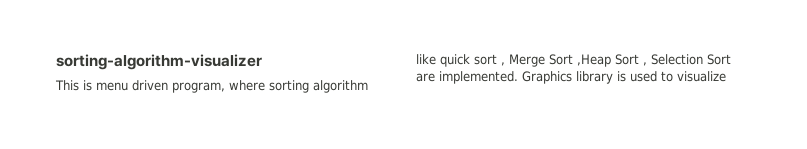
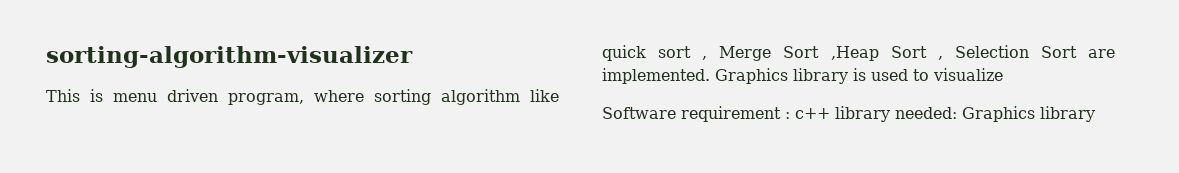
(726, 76) none -> [602,106,1095,122] // Software requirement : c++ library needed: Graphics library

